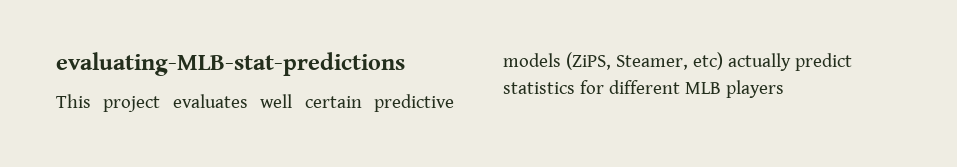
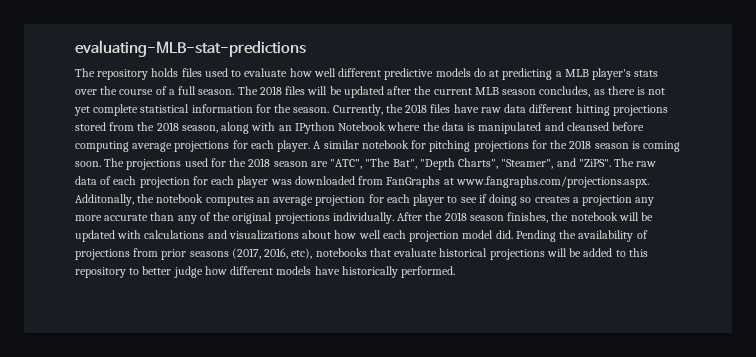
[56,94,454,112] [503,52,852,71] [503,80,784,98] This project evaluates well certain predictive models (ZiPS, Steamer, etc) actually predict statistics for different MLB players -> [75,68,659,80] [75,86,666,98] [74,104,668,116] [75,122,645,134] [75,140,681,152] [75,158,657,170] [75,176,649,188] [75,194,655,206] [75,212,654,224] [75,230,648,242] [75,248,648,260] [75,266,456,278] The repository holds files used to evaluate how well different predictive models do at predicting a MLB player's stats over the course of a full season. The 2018 files will be updated after the current MLB season concludes, as there is not yet complete statistical information for the season. Currently, the 2018 files have raw data different hitting projections stored from the 2018 season, along with an IPython Notebook where the data is manipulated and cleansed before computing average projections for each player. A similar notebook for pitching projections for the 2018 season is coming soon. The projections used for the 2018 season are "ATC", "The Bat", "Depth Charts", "Steamer", and "ZiPS". The raw data of each projection for each player was downloaded from FanGraphs at www.fangraphs.com/projections.aspx. Additonally, the notebook computes an average projection for each player to see if doing so creates a projection any more accurate than any of the original projections individually. After the 2018 season finishes, the notebook will be updated with calculations and visualizations about how well each projection model did. Pending the availability of projections from prior seasons (2017, 2016, etc), notebooks that evaluate historical projections will be added to this repository to better judge how different models have historically performed.

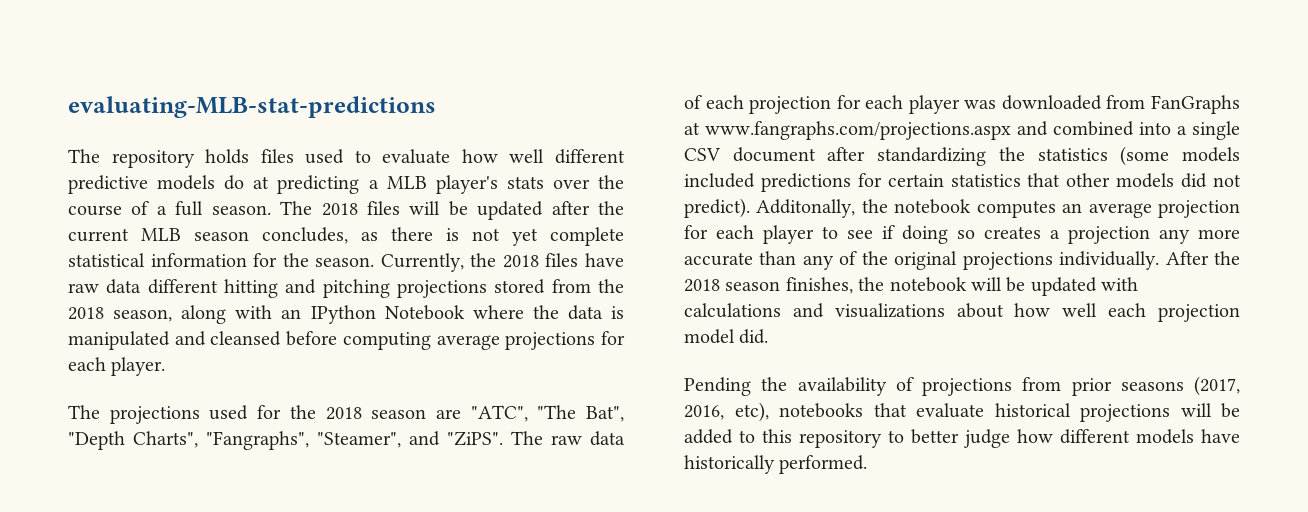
(610, 110) none -> [285,279,390,298] and pitching
[313,140,681,152] [75,161,101,167] A similar notebook for pitching projections for the 2018 season is coming soon. -> (166, 366) //
(499, 163) none -> [206,431,309,450] "Fangraphs",
[455,176,649,188] www.fangraphs.com/projections.aspx. -> [705,121,1240,140] [684,146,1240,166] [684,173,1241,192] [684,198,750,218] www.fangraphs.com/projections.aspx and combined into a single CSV document after standardizing the statistics (some models included predictions for certain statistics that other models did not predict).
(513, 234) none -> (769, 336) //

